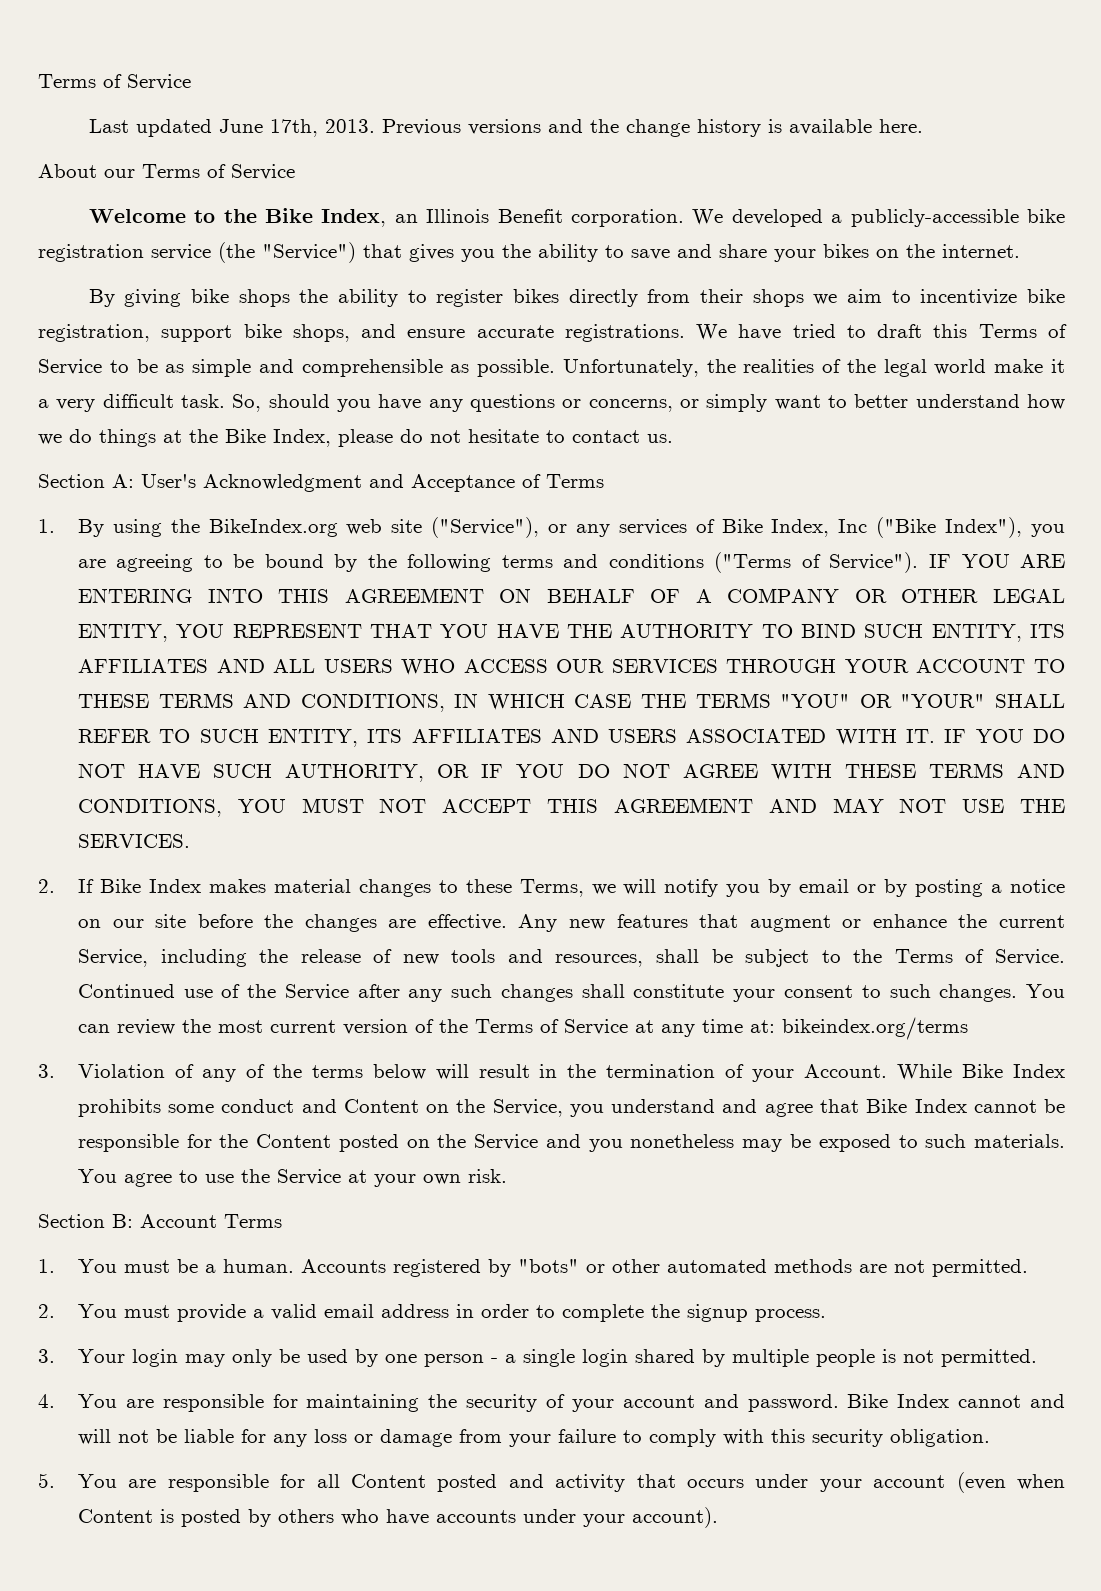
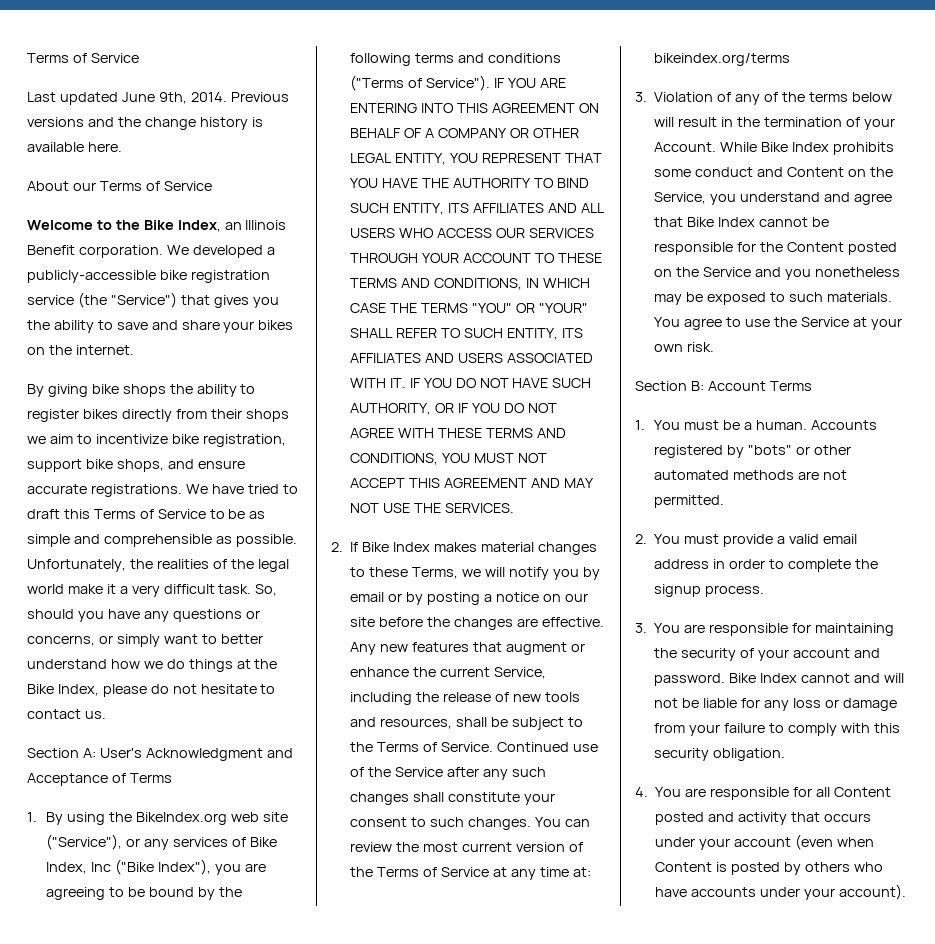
[269,119,375,137] 17th, 2013. -> [158,92,227,104] 9th, 2014.
[77,1349,1037,1367] [38,1394,55,1408] Your login may only be used by one person - a single login shared by multiple people is not permitted. // 4. -> (647, 628) none
[38,1473,55,1488] 5. -> [635,787,648,797] 4.

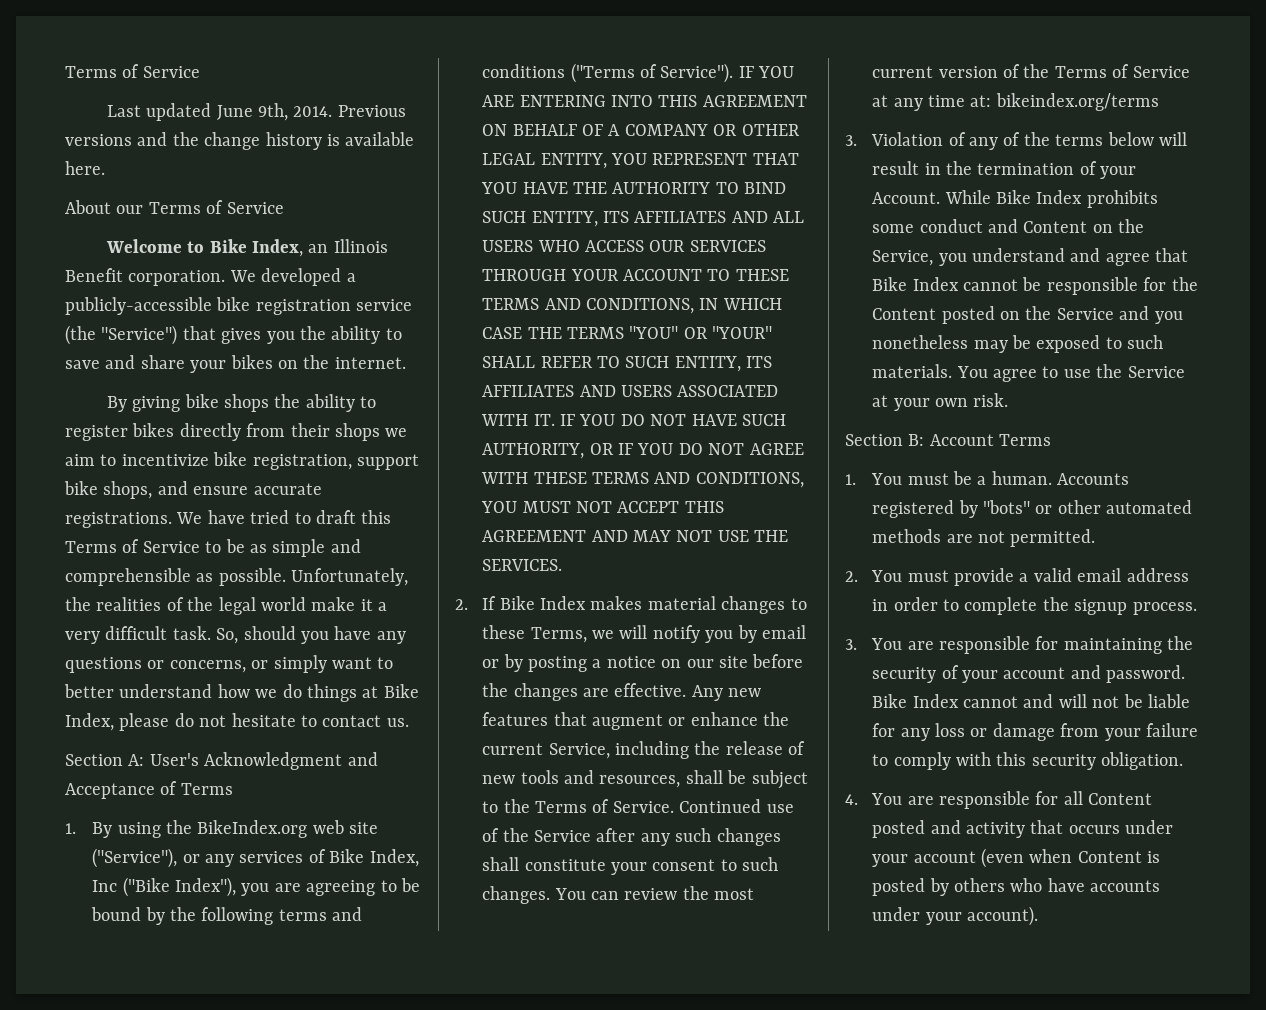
[115,220,140,230] the -> (205, 247) none
[254,659,278,669] the -> (379, 692) none

